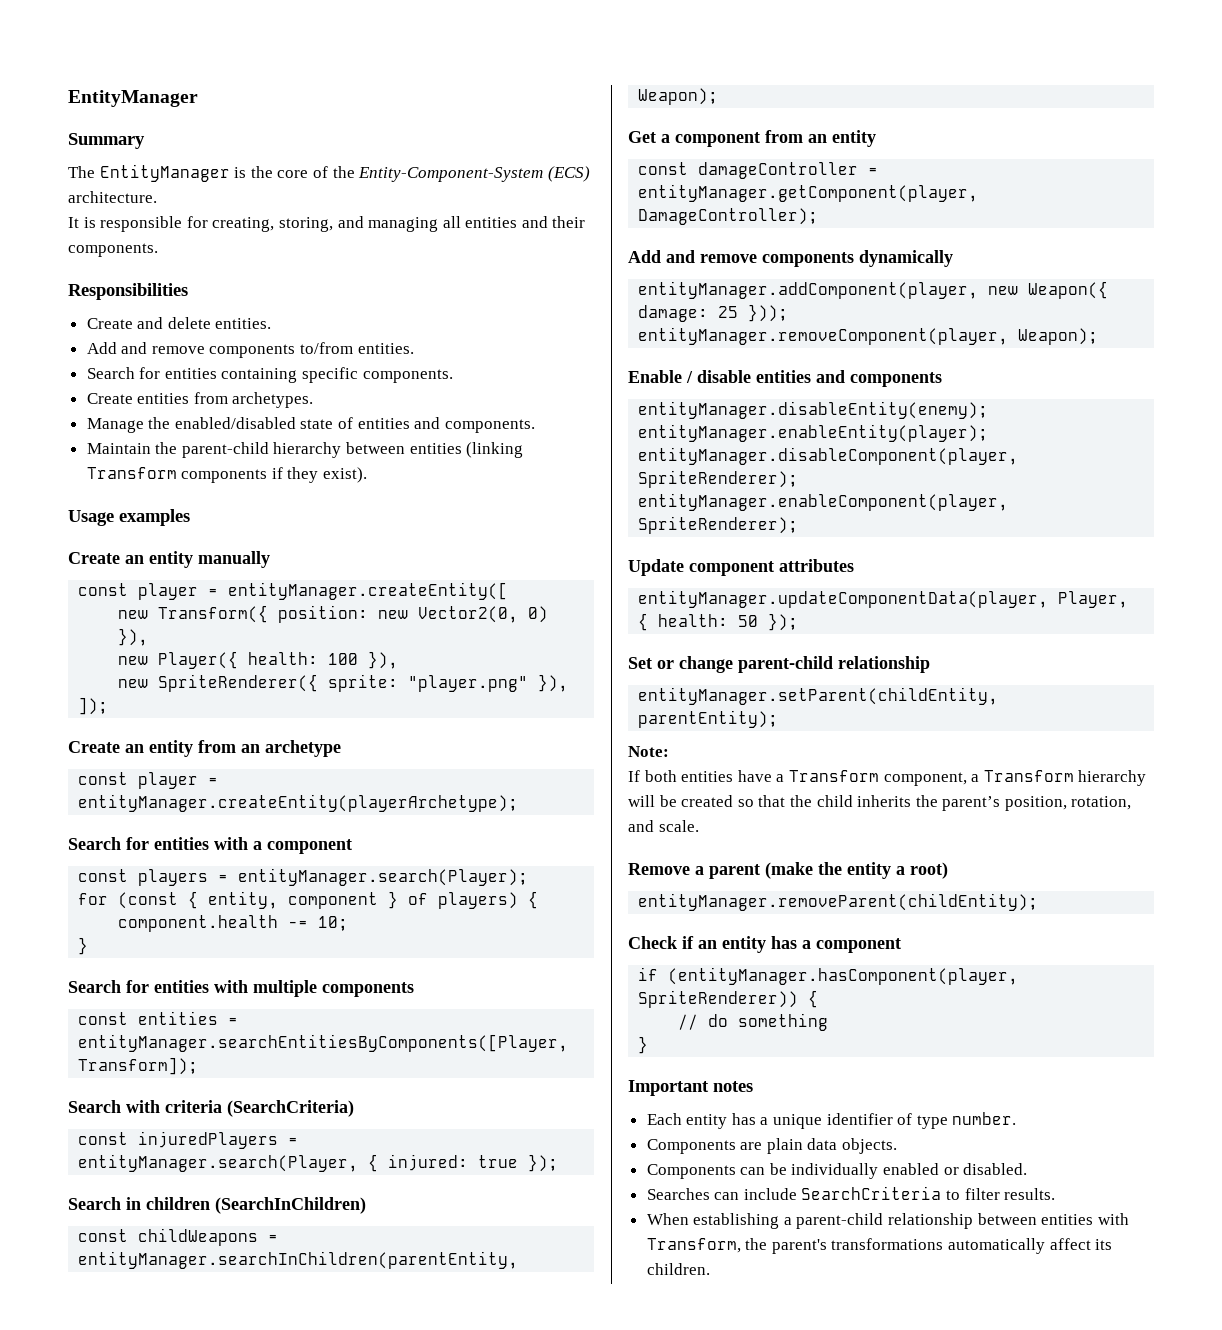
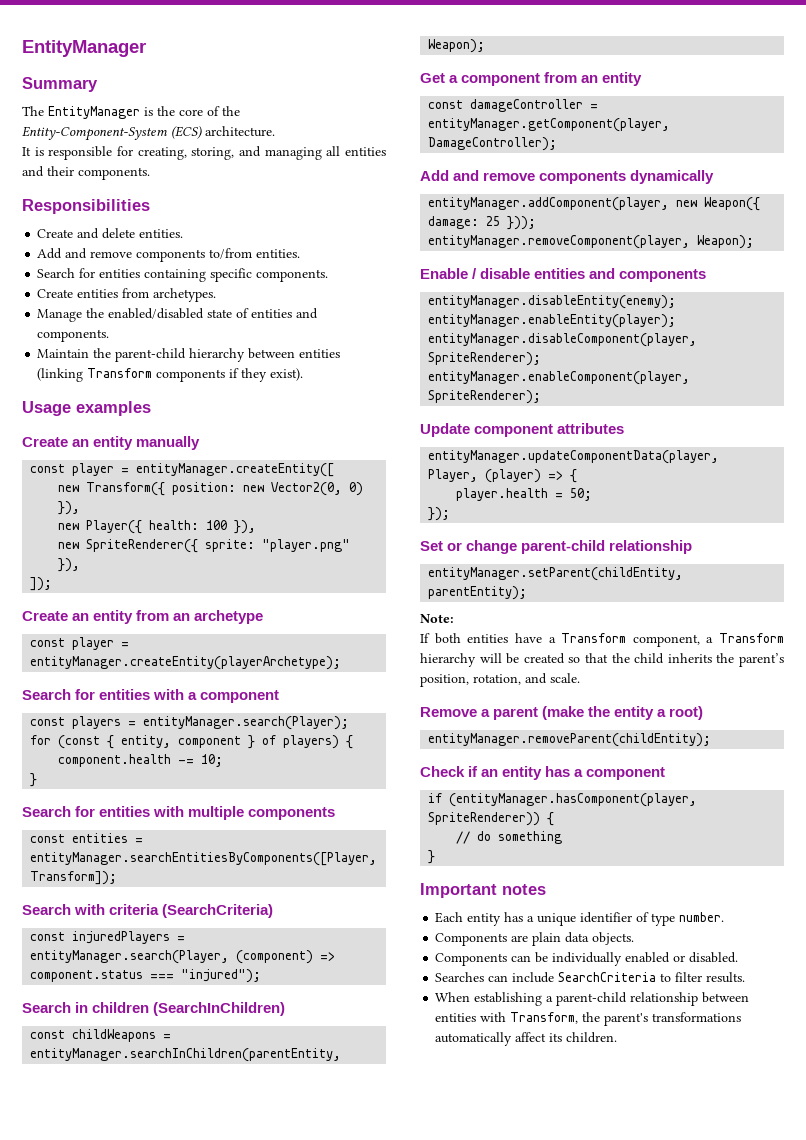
[368,1154,559,1172] { injured: true }); -> [236,950,336,964] [30,969,262,983] (component) => component.status === "injured");
[638,613,759,631] { health: 50 -> [485,469,578,483] [456,488,593,501] (player) => { // player.health = 50; //

